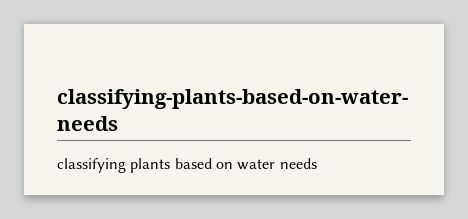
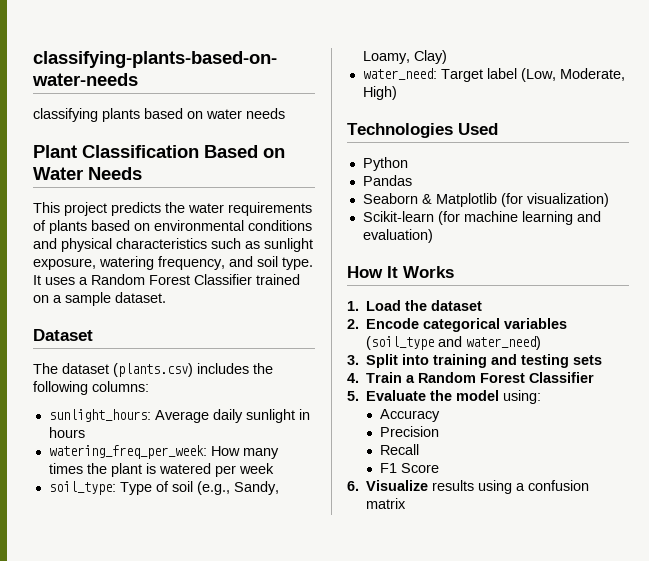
(317, 163) none -> [33,145,285,158] [33,167,142,180] [33,202,312,216] [33,220,312,234] [33,238,313,252] [33,256,313,270] [33,274,300,285] [33,292,166,306] [33,329,93,341] [33,363,273,377] [33,381,149,395] [48,409,310,423] [48,427,85,438] [48,445,279,459] [48,463,274,477] [48,481,279,495] [362,50,447,64] [362,68,625,82] [362,86,397,100] [347,123,498,138] [362,157,408,171] [362,175,412,186] [362,193,609,207] [362,211,601,225] [362,229,433,243] [347,266,454,278] [347,300,483,311] [347,318,568,332] [366,336,542,350] [347,354,603,368] [347,372,595,383] [347,390,542,404] [379,409,440,422] [379,426,439,437] [379,444,419,455] [379,463,439,473] [347,480,590,494] [366,498,407,509] // Plant Classification Based on Water Needs // This project predicts the water requirements of plants based on environmental conditions and physical characteristics such as sunlight exposure, watering frequency, and soil type. It uses a Random Forest Classifier trained on a sample dataset. // Dataset // The dataset (plants.csv) includes the following columns: // sunlight_hours: Average daily sunlight in hours // watering_freq_per_week: How many times the plant is watered per week // soil_type: Type of soil (e.g., Sandy, Loamy, Clay) // water_need: Target label (Low, Moderate, High) // Technologies Used // Python // Pandas // Seaborn & Matplotlib (for visualization) // Scikit-learn (for machine learning and evaluation) // How It Works // 1. Load the dataset // 2. Encode categorical variables (soil_type and water_need) // 3. Split into training and testing sets // 4. Train a Random Forest Classifier // 5. Evaluate the model using: // Accuracy // Precision // Recall // F1 Score // 6. Visualize results using a confusion matrix

